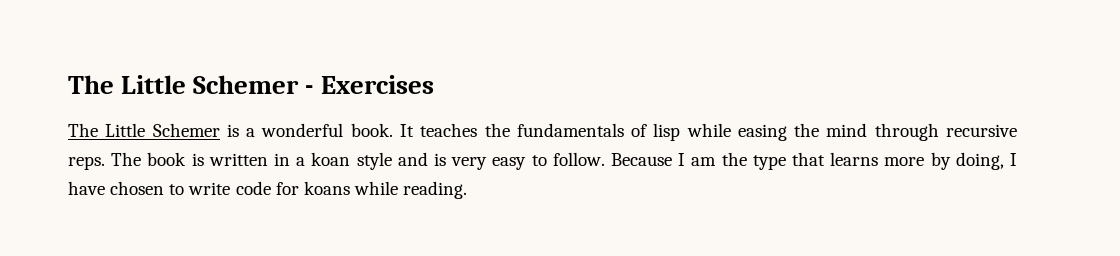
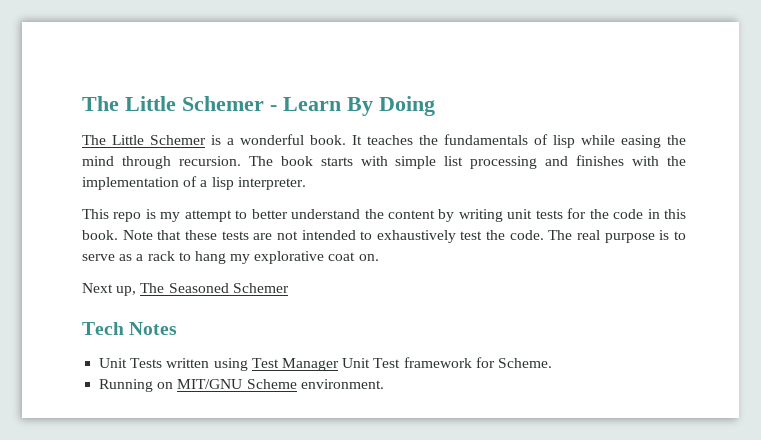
[320,75,434,94] Exercises -> [283,96,435,116] Learn By Doing
[946,124,1018,137] [68,152,1018,170] [68,181,468,199] recursive reps. The book is written in a koan style and is very easy to follow. Because I am the type that learns more by doing, I have chosen to write code for koans while reading. -> [178,155,686,169] [82,176,306,190] [82,208,687,222] [82,230,686,243] [82,251,379,264] [82,283,289,296] [82,322,178,335] [99,357,552,371] [99,379,384,392] recursion. The book starts with simple list processing and finishes with the implementation of a lisp interpreter. // This repo is my attempt to better understand the content by writing unit tests for the code in this book. Note that these tests are not intended to exhaustively test the code. The real purpose is to serve as a rack to hang my explorative coat on. // Next up, The Seasoned Schemer // Tech Notes // Unit Tests written using Test Manager Unit Test framework for Scheme. // Running on MIT/GNU Scheme environment.

